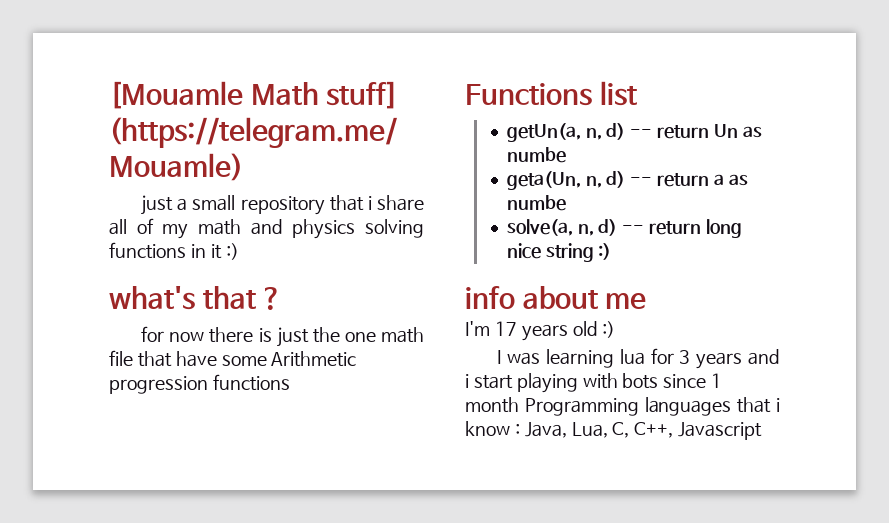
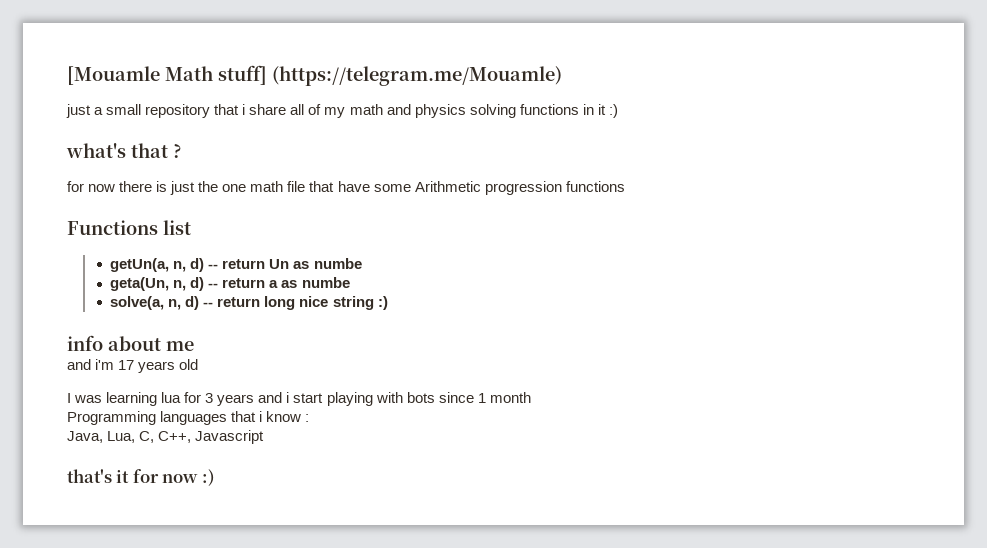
[465,321,490,336] I'm -> [67,359,115,370] and i'm
[602,321,616,338] :) -> (199, 364) none
(519, 405) none -> (531, 397) //
(520, 429) none -> (310, 418) //
(763, 431) none -> [67,469,215,486] // that's it for now :)

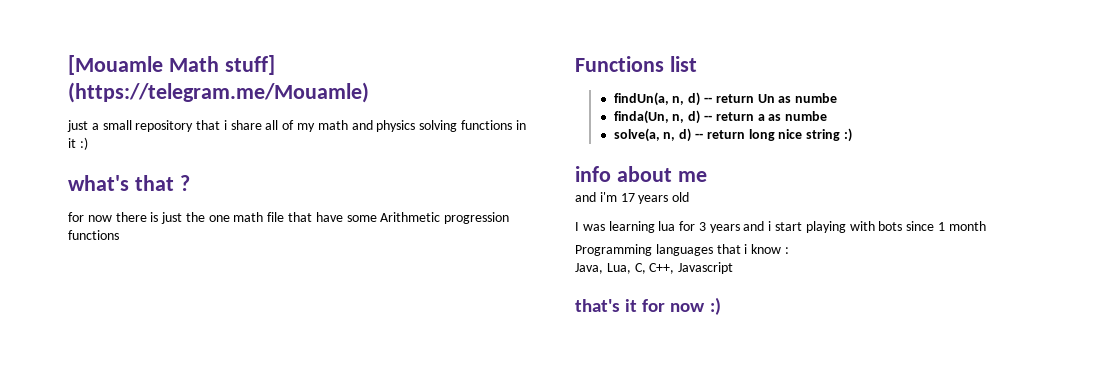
[110,258,170,272] getUn(a, -> [613,92,669,106] findUn(a,
[110,277,170,291] geta(Un, -> [613,110,669,124] finda(Un,

